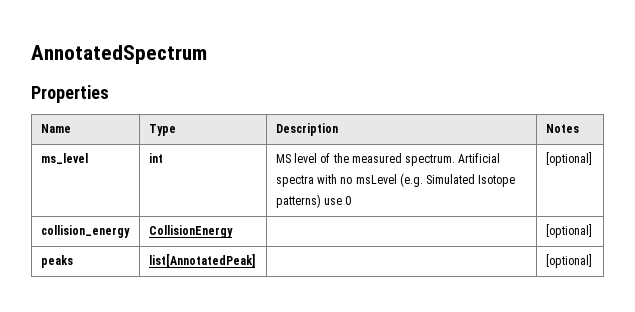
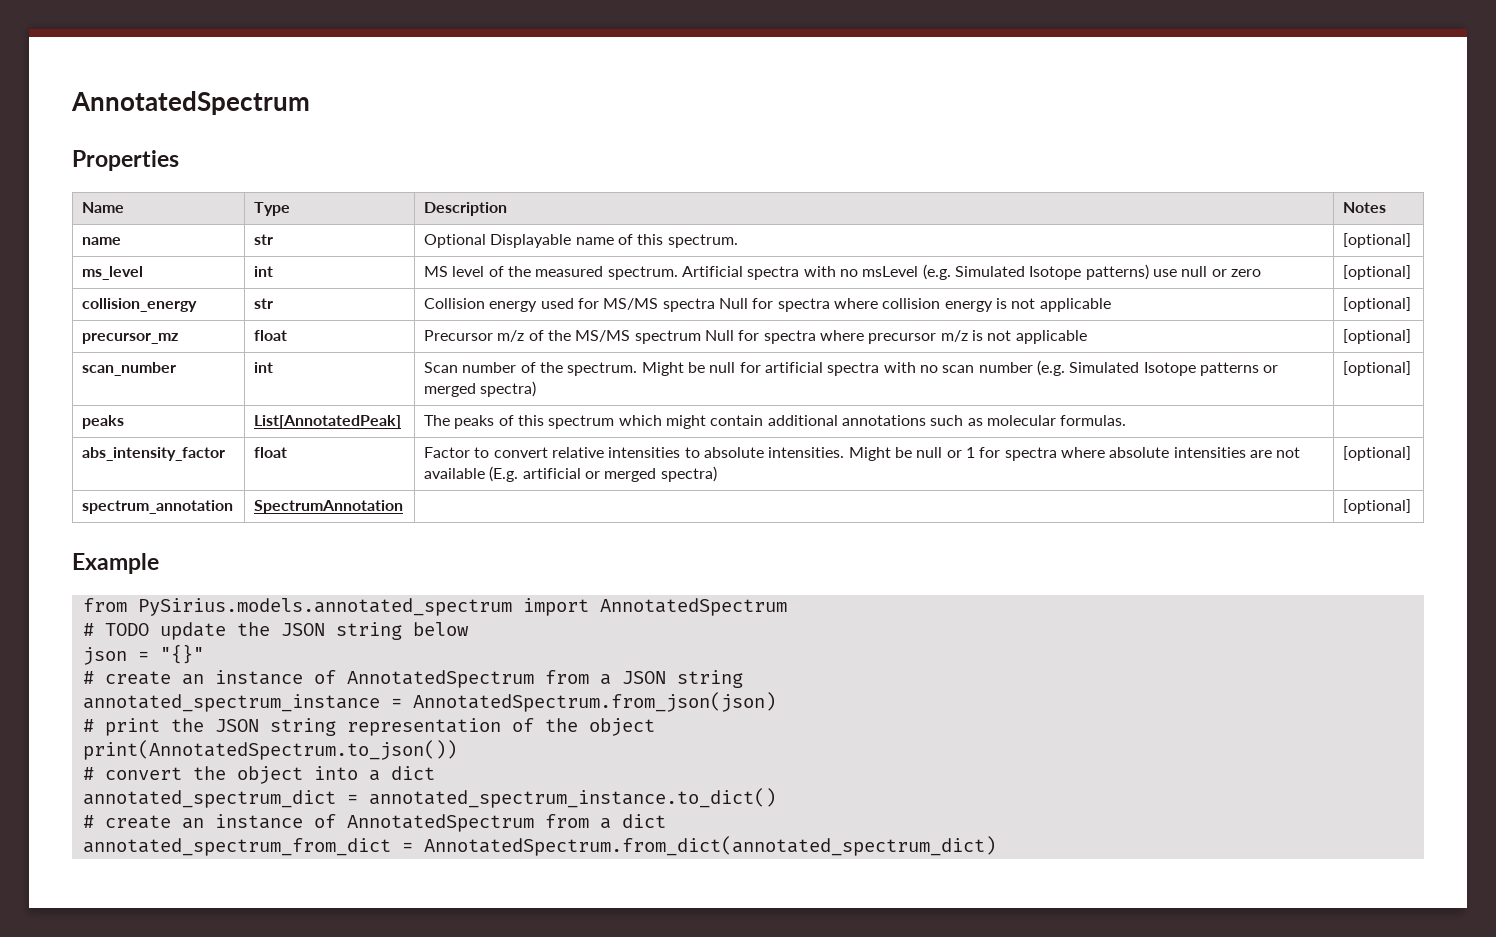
(579, 128) none -> [82,237,122,245] [254,234,274,245] [424,234,738,248] [1343,233,1412,248] // name | str | Optional Displayable name of this spectrum. | [optional]
[345,196,352,205] 0 -> [1181,266,1261,277] null or zero
[148,225,233,238] [545,224,592,238] [40,255,73,268] [148,254,255,267] [545,254,592,268] CollisionEnergy | | [optional] // peaks | list[AnnotatedPeak] | | [optional] -> [254,298,274,309] [424,298,1111,312] [1343,297,1412,312] [82,333,179,344] [254,330,288,341] [424,330,1087,344] [1343,329,1412,344] [82,362,177,376] [254,362,274,373] [424,360,1279,376] [424,381,537,397] [1343,361,1412,376] [82,415,125,429] [254,415,402,429] [424,415,1127,429] [82,447,226,461] [254,447,288,458] [424,447,1301,461] [424,466,717,482] [1343,446,1412,461] [82,500,234,514] [254,500,404,514] [1343,499,1412,514] [72,553,159,574] [82,598,787,616] [82,622,469,640] [82,644,204,665] [82,670,743,688] [82,692,776,712] [82,718,655,736] [82,740,457,760] [82,766,435,784] [82,788,776,808] [82,814,666,832] [82,836,996,856] str | Collision energy used for MS/MS spectra Null for spectra where collision energy is not applicable | [optional] // precursor_mz | float | Precursor m/z of the MS/MS spectrum Null for spectra where precursor m/z is not applicable | [optional] // scan_number | int | Scan number of the spectrum. Might be null for artificial spectra with no scan number (e.g. Simulated Isotope patterns or merged spectra) | [optional] // peaks | List[AnnotatedPeak] | The peaks of this spectrum which might contain additional annotations such as molecular formulas. | // abs_intensity_factor | float | Factor to convert relative intensities to absolute intensities. Might be null or 1 for spectra where absolute intensities are not available (E.g. artificial or merged spectra) | [optional] // spectrum_annotation | SpectrumAnnotation | | [optional] // Example // from PySirius.models.annotated_spectrum import AnnotatedSpectrum // # TODO update the JSON string below // json = "{}" // # create an instance of AnnotatedSpectrum from a JSON string // annotated_spectrum_instance = AnnotatedSpectrum.from_json(json) // # print the JSON string representation of the object // print(AnnotatedSpectrum.to_json()) // # convert the object into a dict // annotated_spectrum_dict = annotated_spectrum_instance.to_dict() // # create an instance of AnnotatedSpectrum from a dict // annotated_spectrum_from_dict = AnnotatedSpectrum.from_dict(annotated_spectrum_dict)

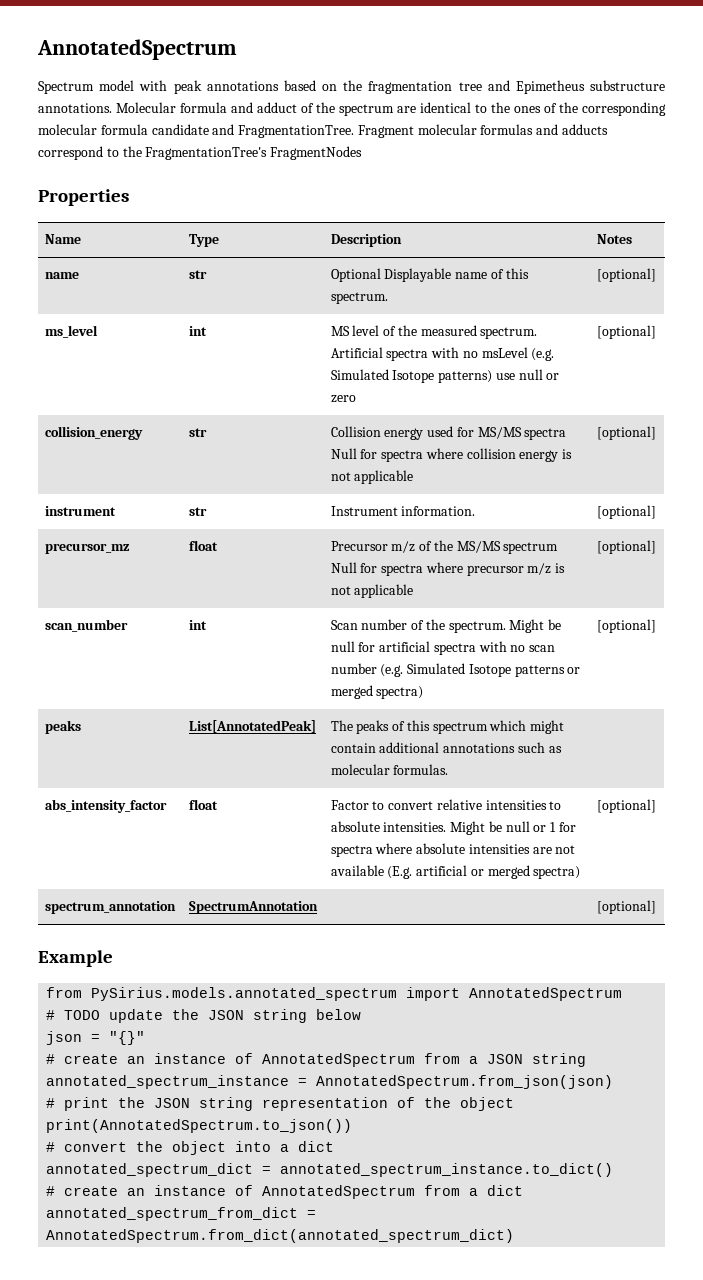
[71,91,310,115] AnnotatedSpectrum -> [37,39,237,60] [38,80,665,94] [38,102,666,116] [38,124,609,138] [38,146,363,160] AnnotatedSpectrum // Spectrum model with peak annotations based on the fragmentation tree and Epimetheus substructure annotations. Molecular formula and adduct of the spectrum are identical to the ones of the corresponding molecular formula candidate and FragmentationTree. Fragment molecular formulas and adducts correspond to the FragmentationTree's FragmentNodes
(1412, 304) none -> [44,506,116,516] [188,507,207,516] [330,506,476,516] [596,505,656,519] // instrument | str | Instrument information. | [optional]

